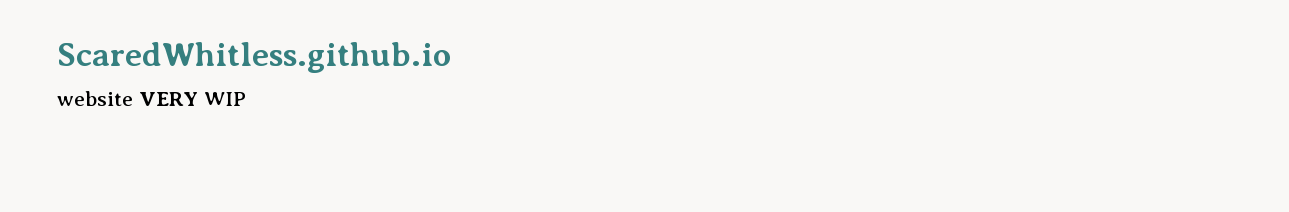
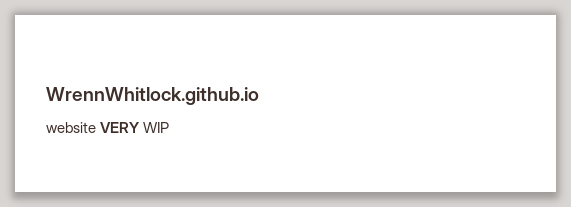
[57,42,451,73] ScaredWhitless.github.io -> [46,87,259,105] WrennWhitlock.github.io

